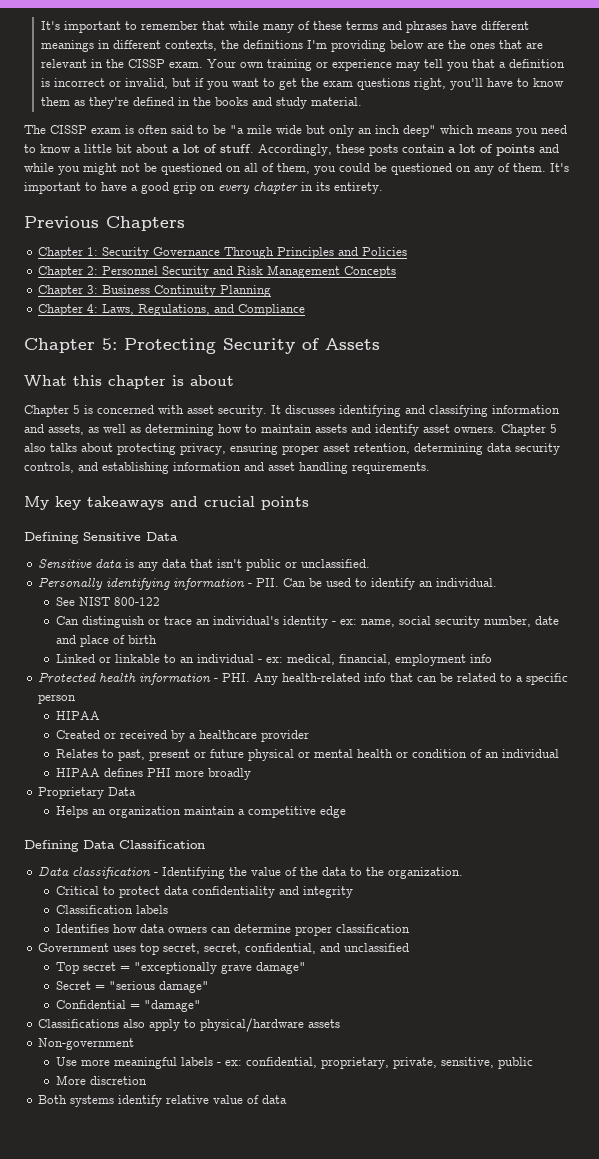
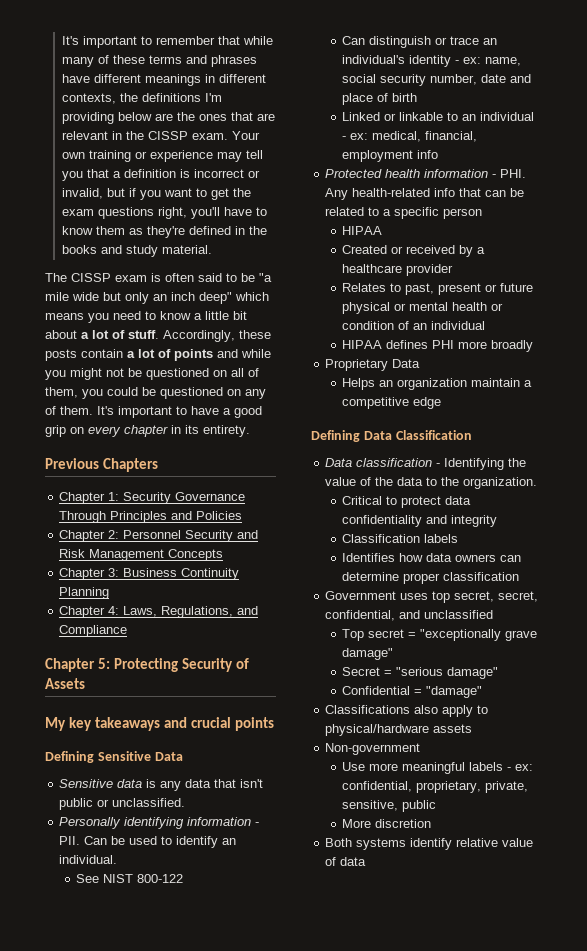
[24,375,234,389] [24,405,560,417] [24,424,557,436] [24,443,560,455] [24,462,430,474] // What this chapter is about // Chapter 5 is concerned with asset security. It discusses identifying and classifying information and assets, as well as determining how to maintain assets and identify asset owners. Chapter 5 also talks about protecting privacy, ensuring proper asset retention, determining data security controls, and establishing information and asset handling requirements. -> (85, 683) none

